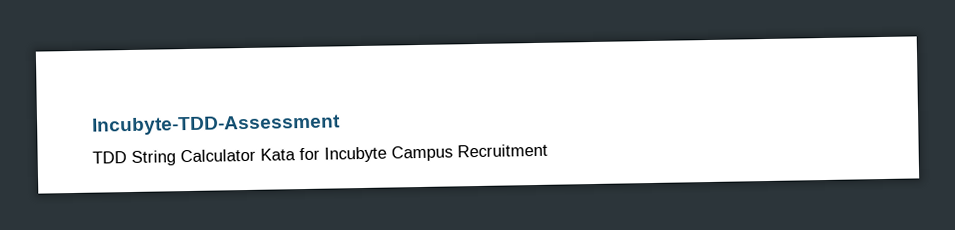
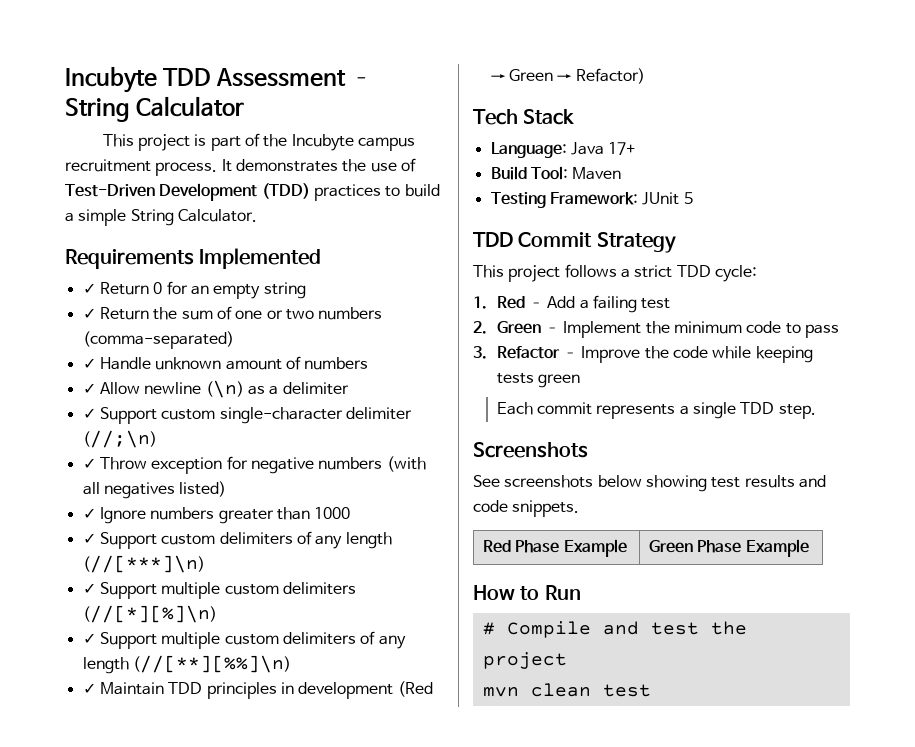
[92,114,341,136] [92,143,548,166] Incubyte-TDD-Assessment // TDD String Calculator Kata for Incubyte Campus Recruitment -> [65,67,373,93] [65,96,245,122] [102,133,416,151] [65,158,416,176] [65,183,440,201] [65,209,257,226] [65,248,322,269] [82,281,306,299] [82,306,383,320] [82,331,234,349] [82,356,369,370] [82,380,349,398] [82,407,412,424] [82,430,157,448] [82,456,426,474] [82,481,227,499] [82,507,351,524] [82,531,392,549] [82,555,205,573] [82,582,356,599] [82,605,217,623] [82,631,406,649] [82,655,291,674] [82,681,433,699] [490,68,645,84] [473,109,575,125] [490,142,636,158] [490,166,622,180] [490,192,693,208] [473,232,676,253] [473,264,757,282] [473,295,671,313] [473,321,839,338] [473,346,813,363] [496,373,581,388] [496,402,816,419] [473,442,588,458] [473,475,826,492] [473,500,580,517] [482,539,627,557] [648,539,809,557] [473,585,581,600] [482,621,747,638] [482,652,567,669] [482,683,651,697] Incubyte TDD Assessment – String Calculator // This project is part of the Incubyte campus recruitment process. It demonstrates the use of Test-Driven Development (TDD) practices to build a simple String Calculator. // Requirements Implemented // ✓ Return 0 for an empty string // ✓ Return the sum of one or two numbers (comma-separated) // ✓ Handle unknown amount of numbers // ✓ Allow newline (\n) as a delimiter // ✓ Support custom single-character delimiter (//;\n) // ✓ Throw exception for negative numbers (with all negatives listed) // ✓ Ignore numbers greater than 1000 // ✓ Support custom delimiters of any length (//[***]\n) // ✓ Support multiple custom delimiters (//[*][%]\n) // ✓ Support multiple custom delimiters of any length (//[**][%%]\n) // ✓ Maintain TDD principles in development (Red → Green → Refactor) // Tech Stack // Language: Java 17+ // Build Tool: Maven // Testing Framework: JUnit 5 // TDD Commit Strategy // This project follows a strict TDD cycle: // 1. Red – Add a failing test // 2. Green – Implement the minimum code to pass // 3. Refactor – Improve the code while keeping tests green // Each commit represents a single TDD step. // Screenshots // See screenshots below showing test results and code snippets. // Red Phase Example | Green Phase Example // How to Run // # Compile and test the project // mvn clean test

